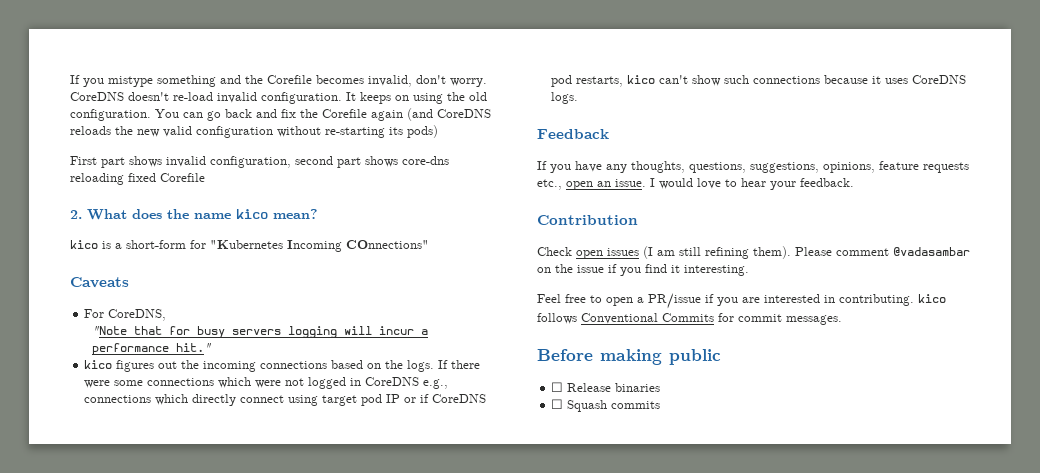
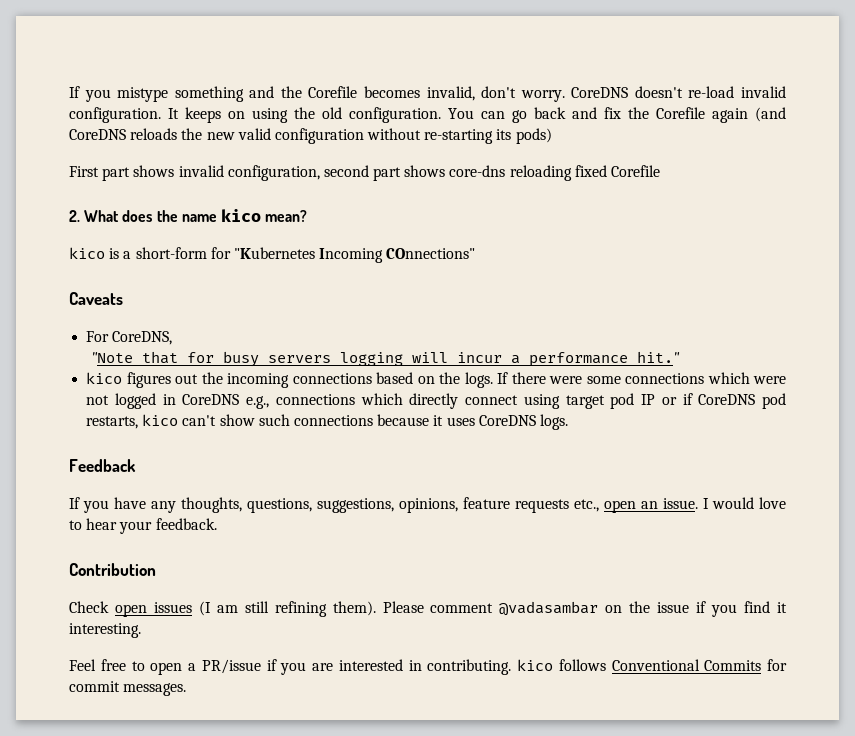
[537,349,721,365] [551,382,661,392] [551,399,661,412] // Before making public // ☐ Release binaries // ☐ Squash commits -> (187, 689) none

